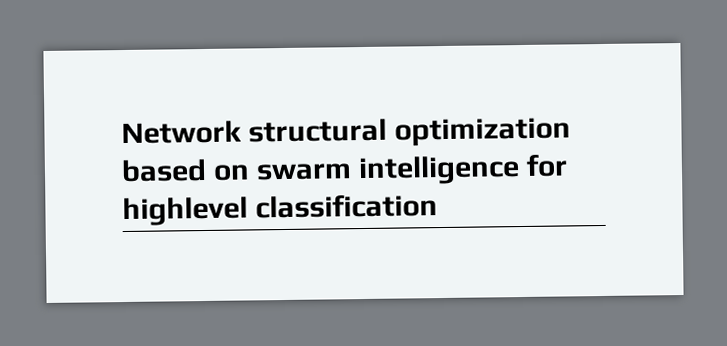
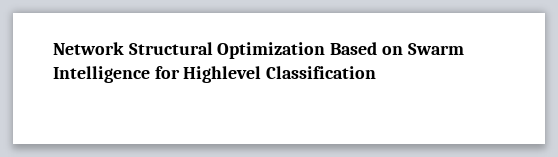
[247,117,571,147] [121,154,568,186] [122,194,438,227] structural optimization based on swarm intelligence for highlevel classification -> [128,42,464,59] [53,66,377,83] Structural Optimization Based on Swarm Intelligence for Highlevel Classification

